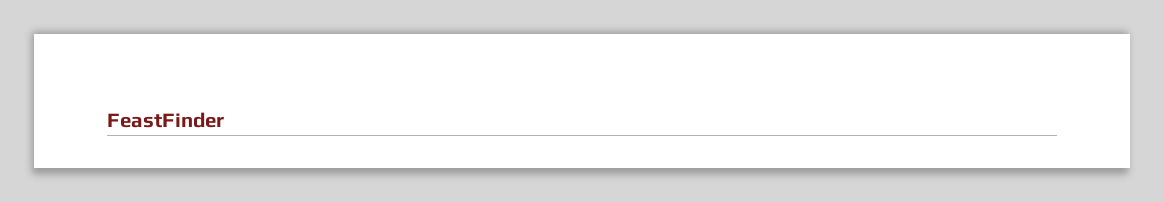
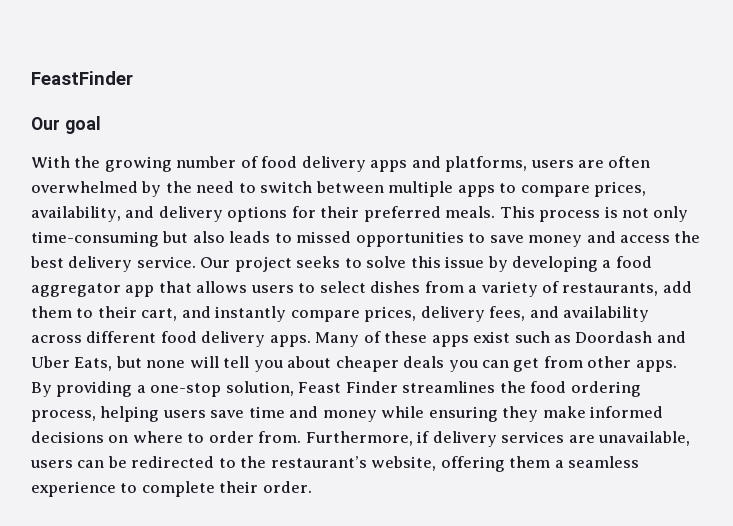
(224, 120) none -> [31,116,101,134] [31,156,651,172] [31,181,647,197] [31,206,689,222] [31,231,701,247] [30,256,652,272] [31,281,692,297] [31,306,650,322] [31,331,686,347] [31,356,677,372] [31,381,641,397] [31,406,664,422] [31,431,691,447] [30,456,640,472] [31,481,312,497] // Our goal // With the growing number of food delivery apps and platforms, users are often overwhelmed by the need to switch between multiple apps to compare prices, availability, and delivery options for their preferred meals. This process is not only time-consuming but also leads to missed opportunities to save money and access the best delivery service. Our project seeks to solve this issue by developing a food aggregator app that allows users to select dishes from a variety of restaurants, add them to their cart, and instantly compare prices, delivery fees, and availability across different food delivery apps. Many of these apps exist such as Doordash and Uber Eats, but none will tell you about cheaper deals you can get from other apps. By providing a one-stop solution, Feast Finder streamlines the food ordering process, helping users save time and money while ensuring they make informed decisions on where to order from. Furthermore, if delivery services are unavailable, users can be redirected to the restaurant’s website, offering them a seamless experience to complete their order.

